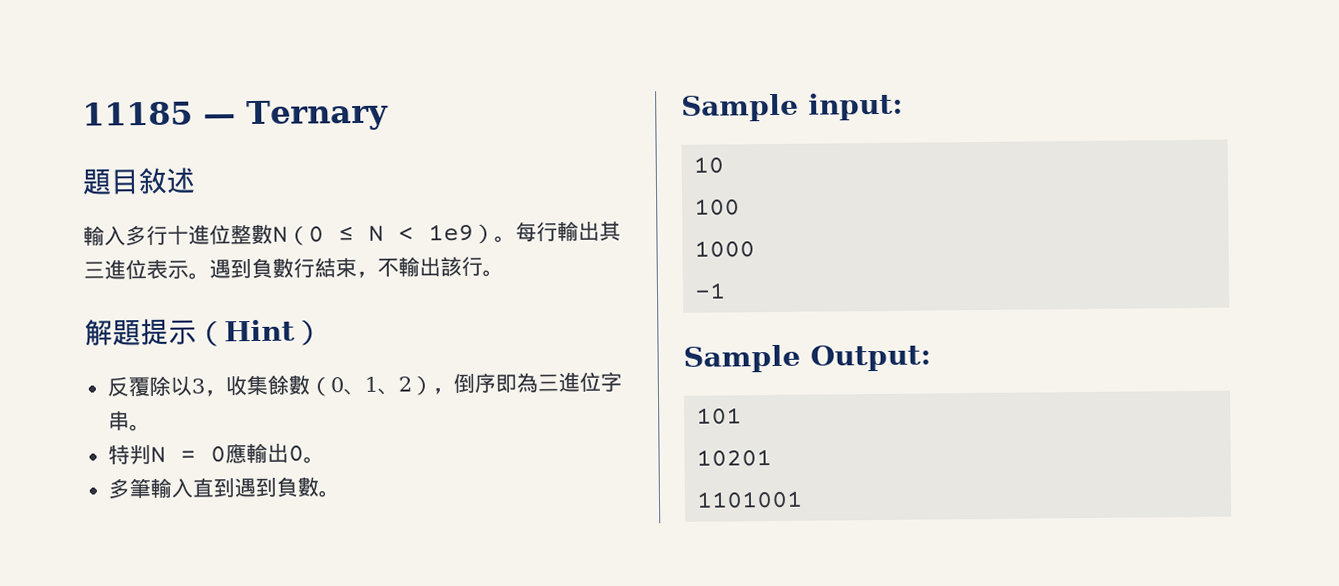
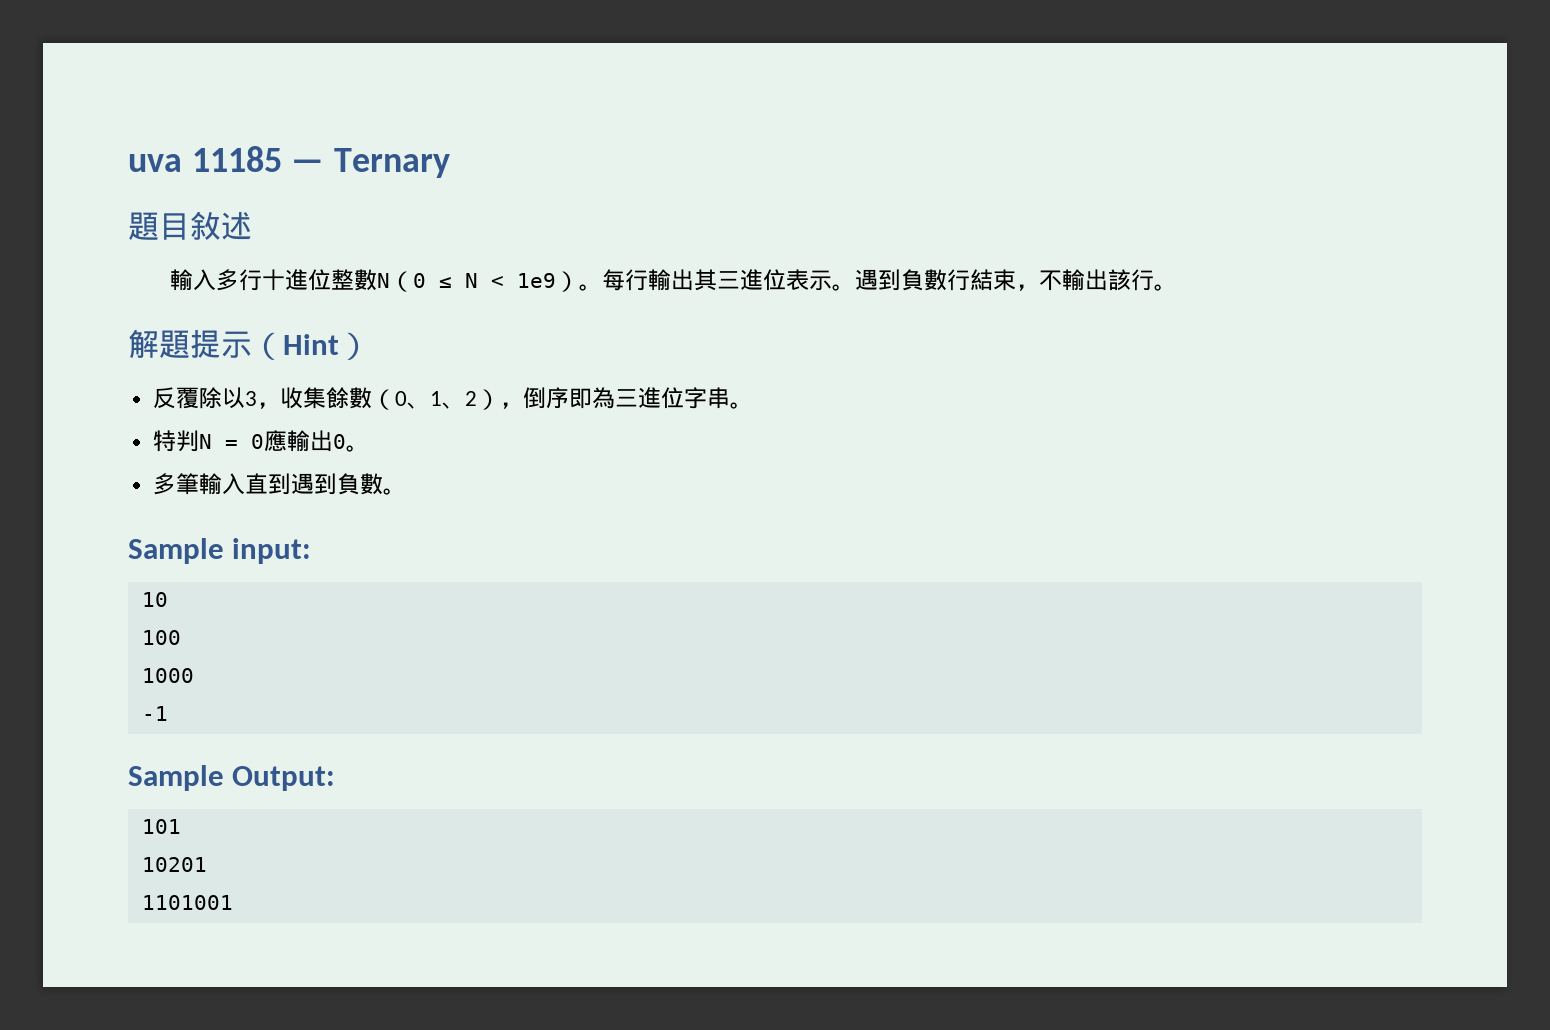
(82, 113) none -> [128,154,182,172] uva

